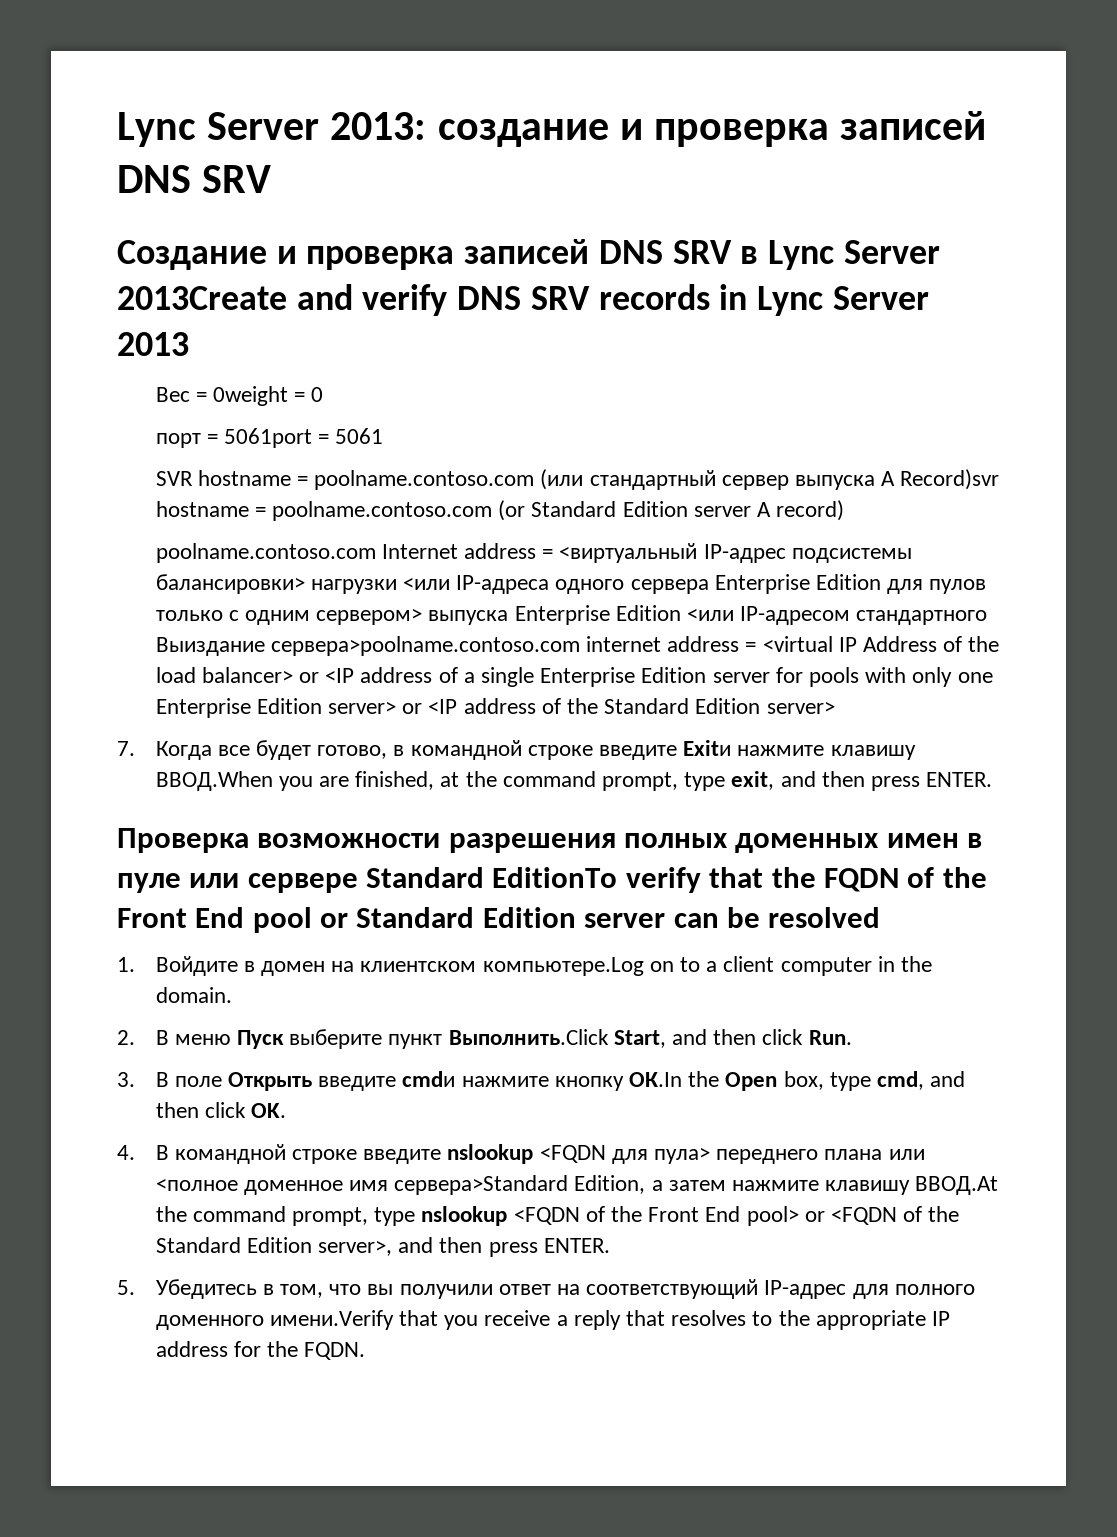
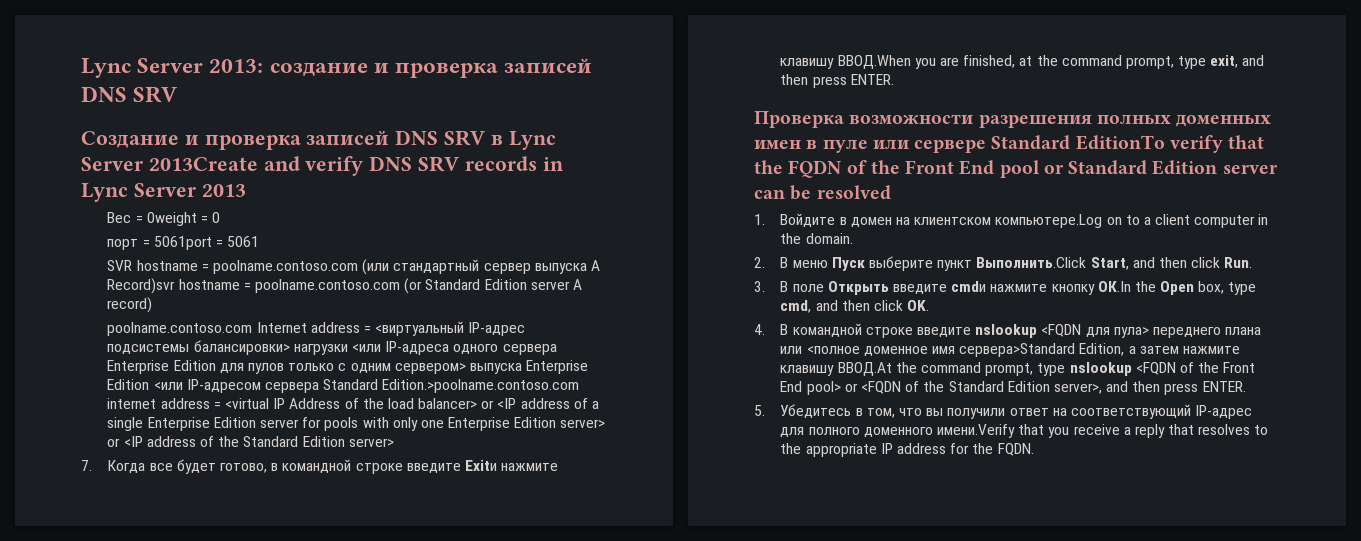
[856,610,988,625] [155,636,580,656] стандартного Выиздание сервера>poolname.contoso.com -> [265,379,580,393] сервера Standard Edition.>poolname.contoso.com

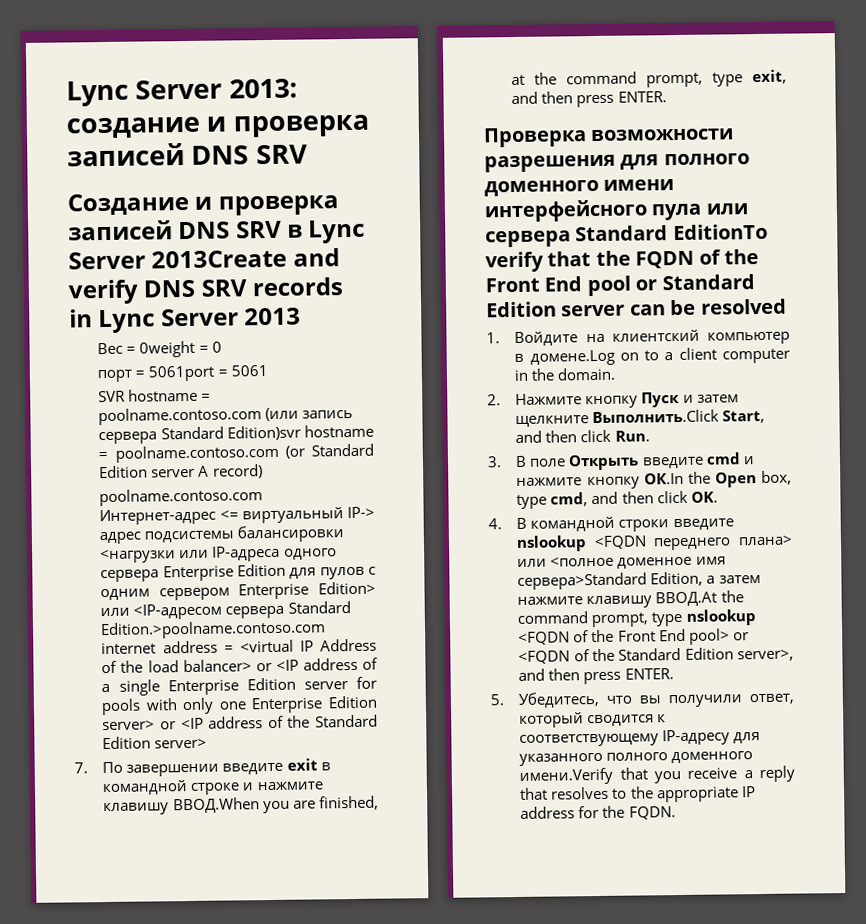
[393,259,600,274] [107,278,176,294] стандартный сервер выпуска A Record)svr -> [302,409,354,419] [98,425,301,445] запись сервера Standard Edition)svr
[256,321,526,336] [107,340,382,355] Internet address = <виртуальный IP-адрес подсистемы балансировки> нагрузки <или -> [99,506,376,526] [99,525,345,545] [100,549,210,564] Интернет-адрес <= виртуальный IP-> адрес подсистемы балансировки <нагрузки или
[288,363,335,371] только -> (365, 573) none
[394,360,589,374] [107,379,261,393] сервером> выпуска Enterprise Edition <или IP-адресом -> [158,581,377,601] [100,603,223,620] сервером Enterprise Edition> или <IP-адресом
[107,459,268,474] Когда все будет готово, -> [102,758,318,777] По завершении введите exit
[406,460,497,473] введите Exitи -> [242,782,254,791] и
[1096,114,1272,127] [754,139,987,153] полных доменных имен в пуле или сервере -> [620,153,750,170] [484,179,675,197] [484,199,748,223] [485,230,571,248] для полного доменного имени интерфейсного пула или сервера
[839,214,1103,228] в домен на клиентском компьютере.Log -> [585,329,790,345] [514,349,615,366] на клиентский компьютер в домене.Log
[780,256,973,271] В меню Пуск выберите пункт -> [515,391,739,409] [515,415,590,427] Нажмите кнопку Пуск и затем щелкните
[951,281,987,292] cmdи -> [705,452,755,465] cmd и
[865,327,913,338] строке -> [618,519,670,532] строки
[1085,327,1262,338] для пула> переднего плана -> [653,535,793,551] переднего плана>
[780,404,1253,419] [780,427,805,437] Убедитесь в том, что вы получили ответ на соответствующий IP-адрес для -> [518,691,794,708] [519,712,667,728] [519,729,761,747] [519,752,604,766] Убедитесь, что вы получили ответ, который сводится к соответствующему IP-адресу для указанного

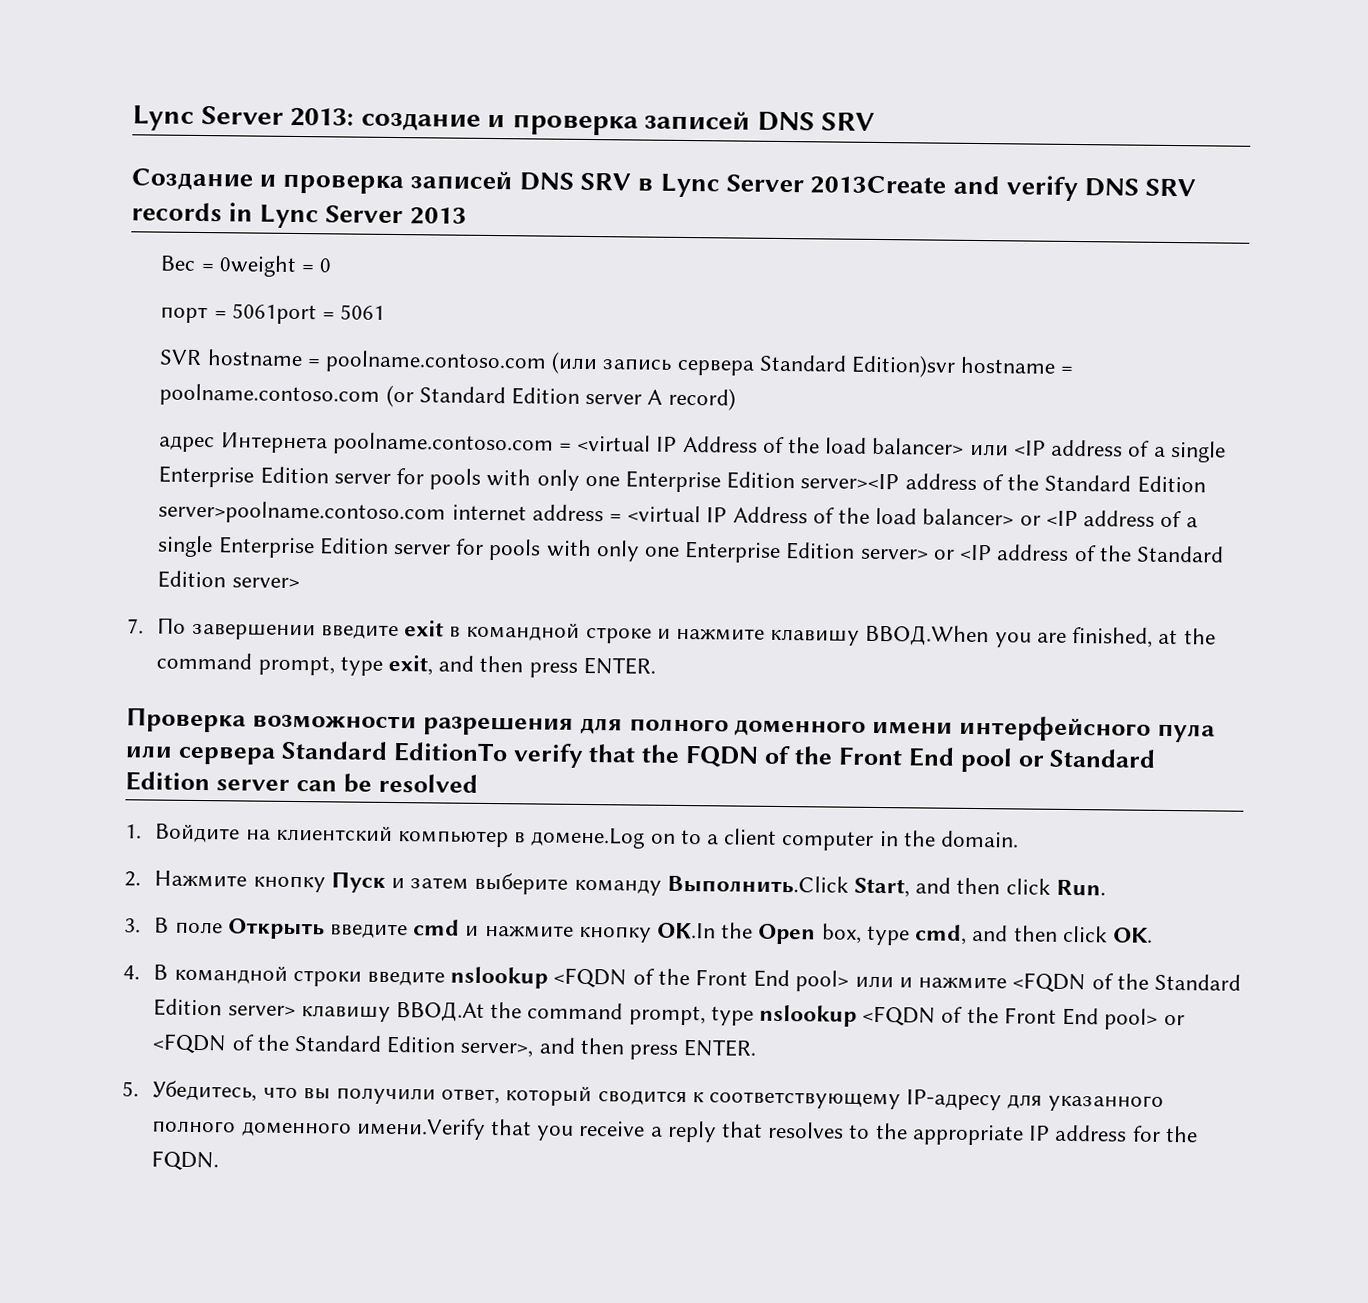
[99,488,264,507] [99,506,376,526] [99,525,345,545] [100,545,337,564] [100,563,377,583] [100,581,377,601] [100,601,351,620] [100,620,327,640] poolname.contoso.com Интернет-адрес <= виртуальный IP-> адрес подсистемы балансировки <нагрузки или IP-адреса одного сервера Enterprise Edition для пулов с одним сервером Enterprise Edition> или <IP-адресом сервера Standard Edition.>poolname.contoso.com -> [159,432,1226,463] [158,465,1206,494] [158,500,447,525] адрес Интернета poolname.contoso.com = <virtual IP Address of the load balancer> или <IP address of a single Enterprise Edition server for pools with only one Enterprise Edition server><IP address of the Standard Edition server>poolname.contoso.com
[515,415,590,427] щелкните -> [474,872,662,896] выберите команду
[653,535,793,551] [517,556,726,569] [517,571,761,590] [517,596,584,605] переднего плана> или <полное доменное имя сервера>Standard Edition, а затем нажмите -> [632,968,1241,993] [153,998,296,1017] of the Front End pool> или и нажмите <FQDN of the Standard Edition server>

